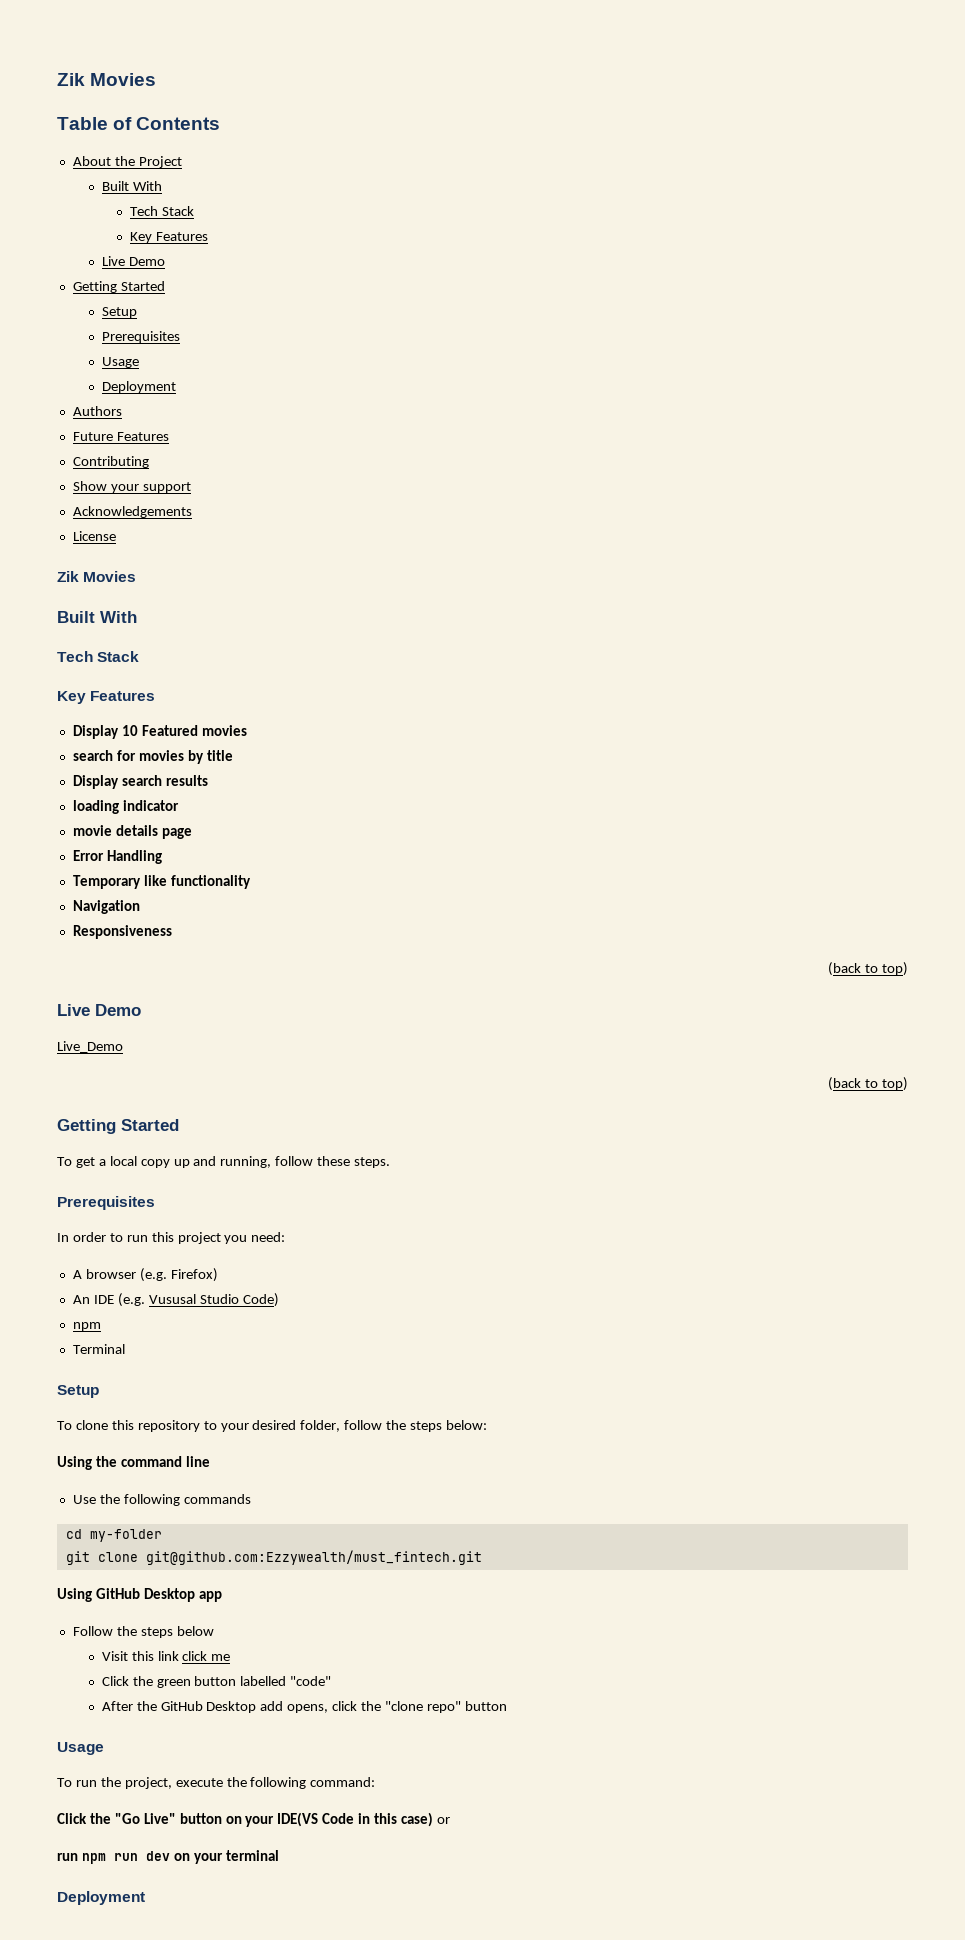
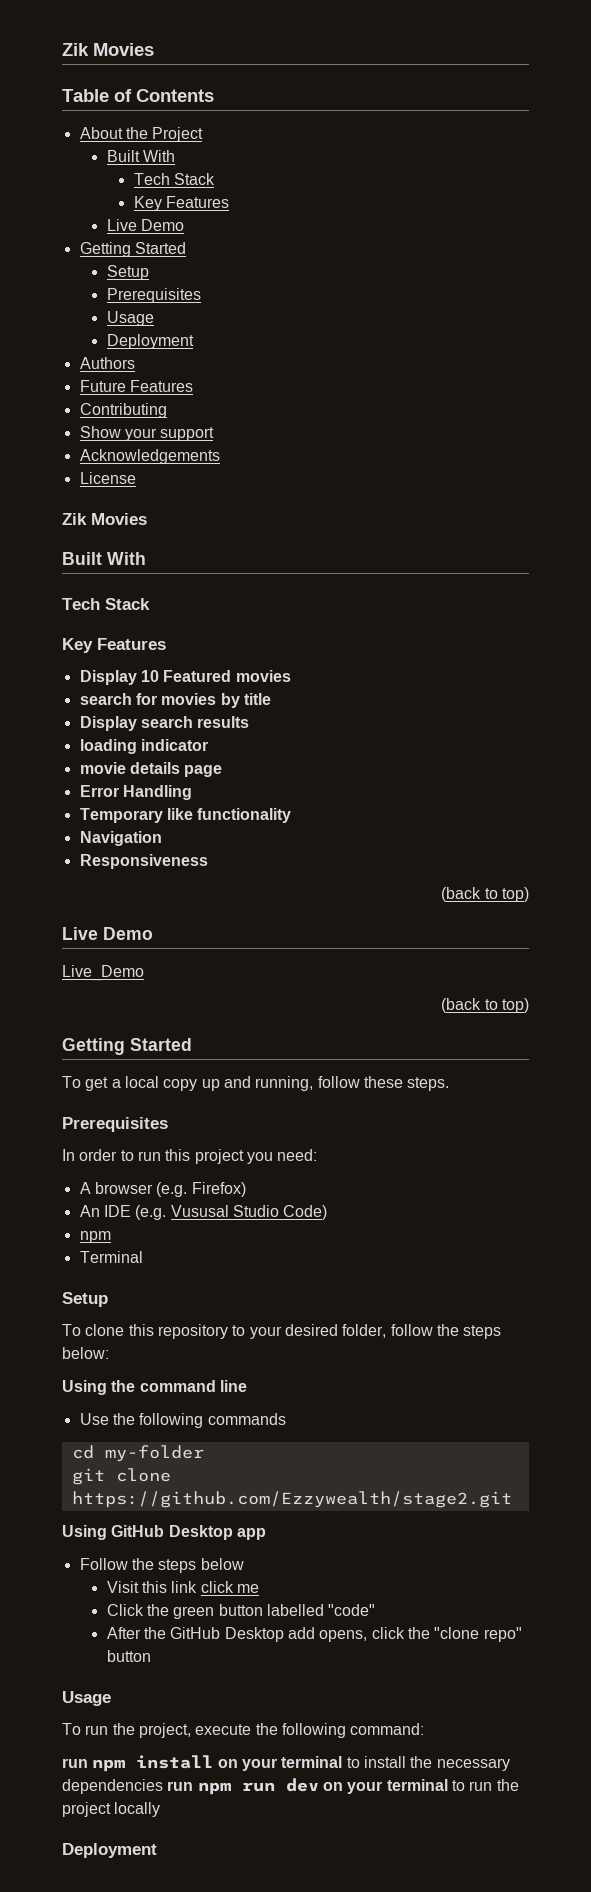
[145,1550,482,1565] git@github.com:Ezzywealth/must_fintech.git -> [71,1491,512,1508] https://github.com/Ezzywealth/stage2.git
[57,1812,450,1827] Click the "Go Live" button on your IDE(VS Code in this case) or // -> [62,1755,510,1772] [62,1779,163,1794] run npm install on your terminal to install the necessary dependencies
(279, 1855) none -> [451,1779,519,1791] [62,1802,161,1817] to run the project locally

